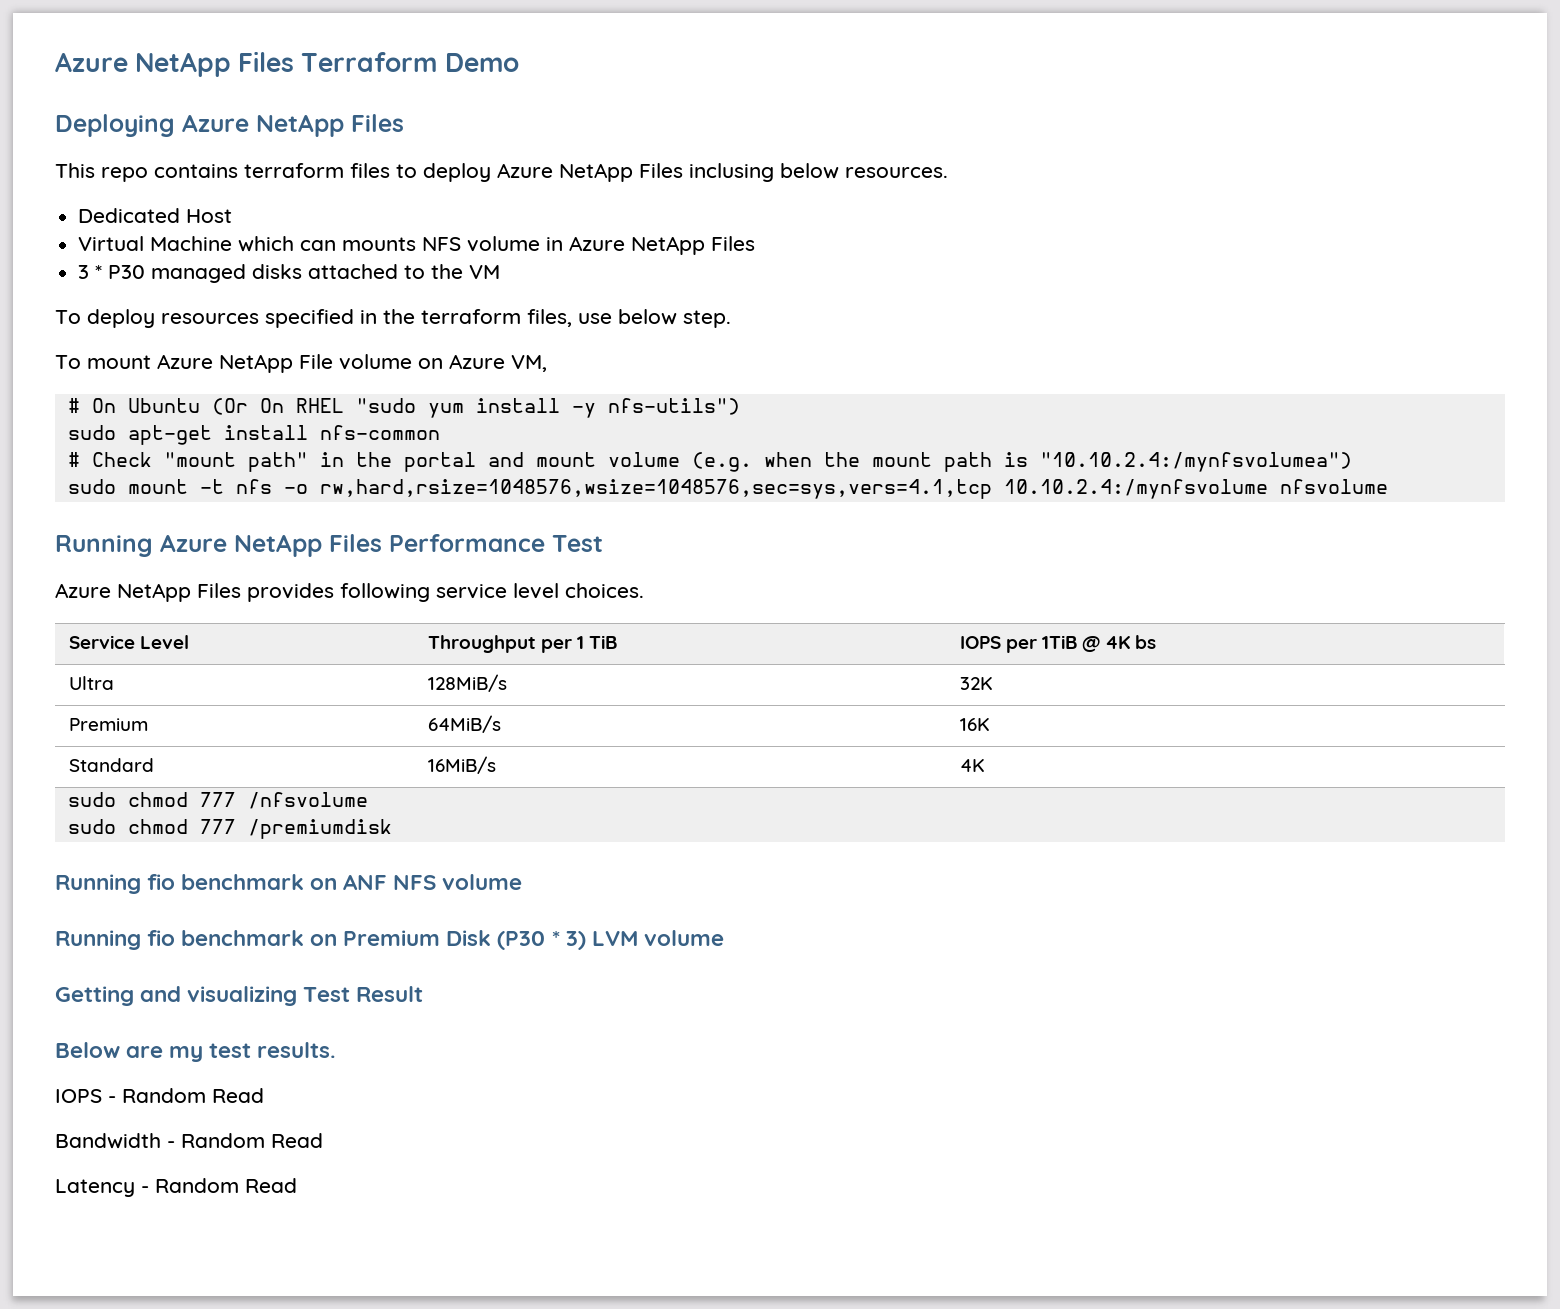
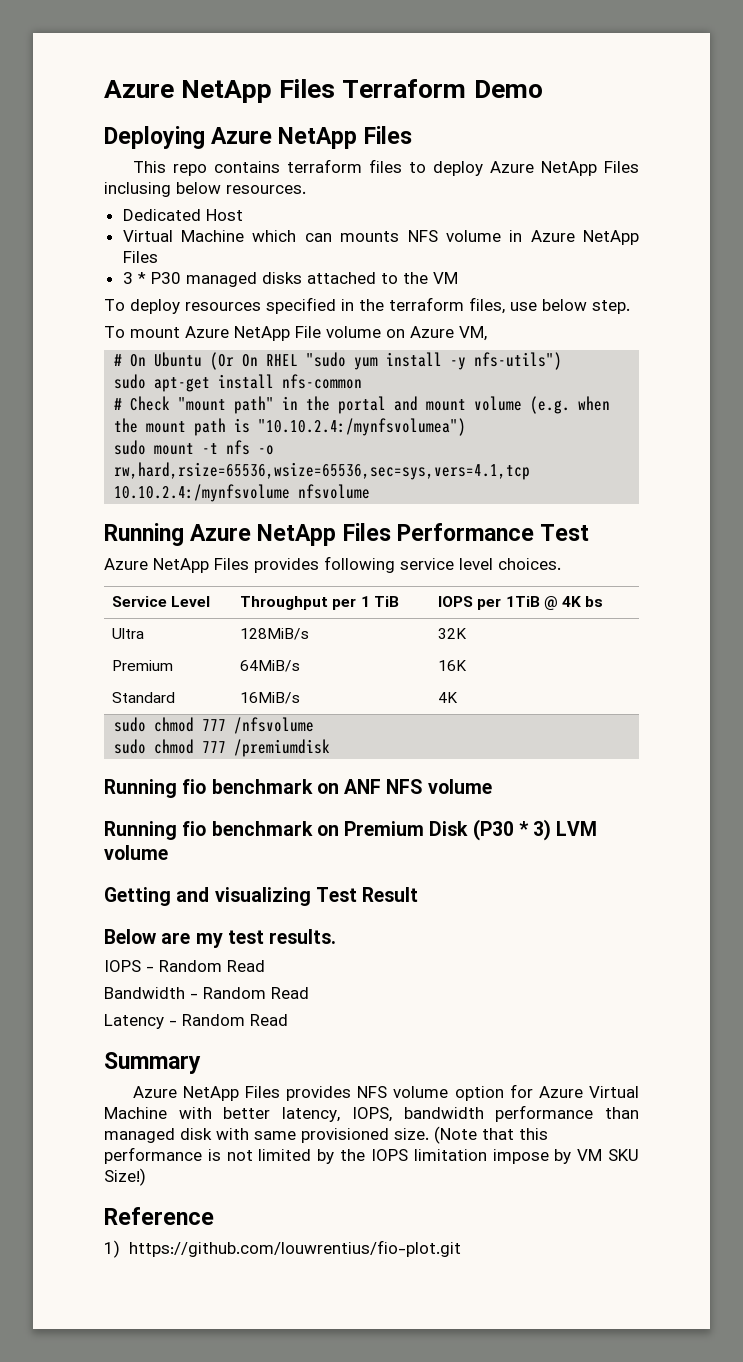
[319,479,992,499] rw,hard,rsize=1048576,wsize=1048576,sec=sys,vers=4.1,tcp -> [114,462,531,480] rw,hard,rsize=65536,wsize=65536,sec=sys,vers=4.1,tcp
(297, 1185) none -> [104,1052,201,1074] [132,1084,640,1101] [104,1105,639,1122] [104,1126,548,1144] [104,1147,639,1164] [104,1168,146,1186] [104,1207,214,1225] [104,1240,461,1258] // Summary // Azure NetApp Files provides NFS volume option for Azure Virtual Machine with better latency, IOPS, bandwidth performance than managed disk with same provisioned size. (Note that this performance is not limited by the IOPS limitation impose by VM SKU Size!) // Reference // 1) https://github.com/louwrentius/fio-plot.git

